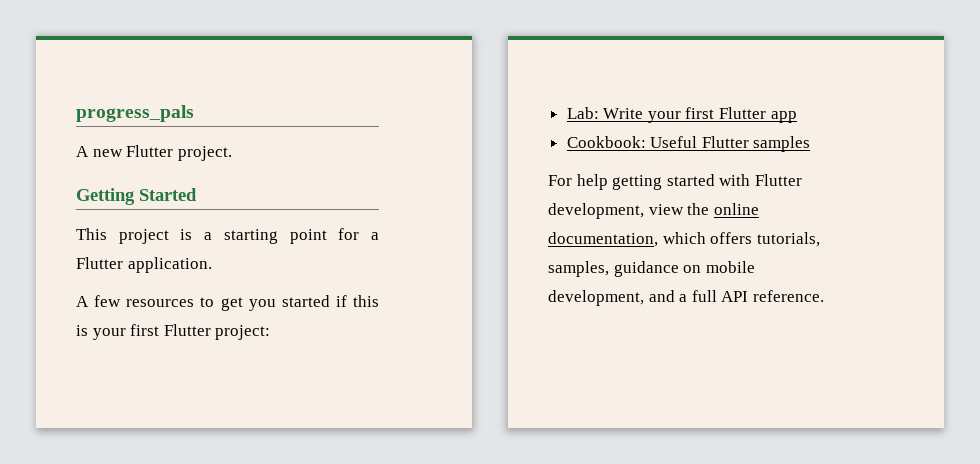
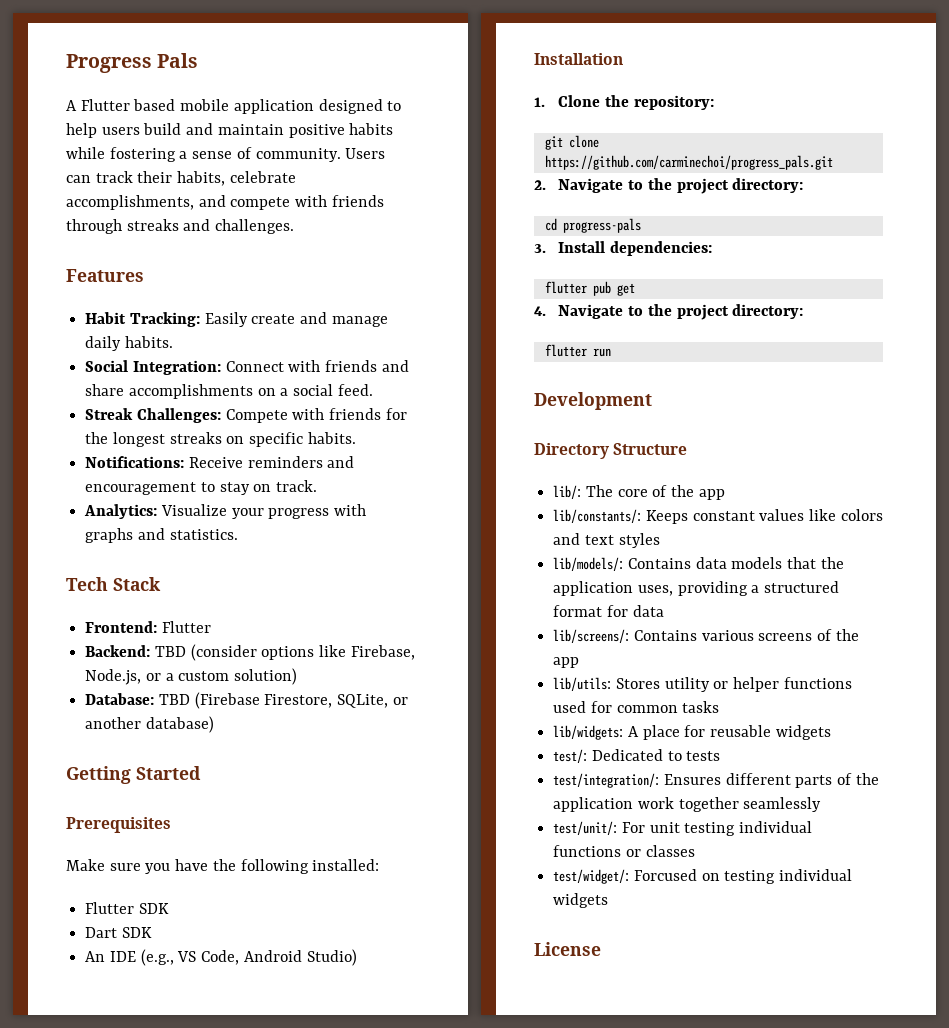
[76,105,194,122] [76,145,232,161] [76,188,197,205] [76,228,380,244] [76,257,212,273] [76,295,379,311] [76,324,271,340] [566,107,797,123] [566,136,811,152] [548,174,802,190] [548,203,759,219] [548,232,820,247] [548,261,755,277] [548,290,824,306] progress_pals // A new Flutter project. // Getting Started // This project is a starting point for a Flutter application. // A few resources to get you started if this is your first Flutter project: // Lab: Write your first Flutter app // Cookbook: Useful Flutter samples // For help getting started with Flutter development, view the online documentation, which offers tutorials, samples, guidance on mobile development, and a full API reference. -> [66,53,199,73] [66,99,402,114] [66,123,394,138] [66,147,386,162] [66,171,296,186] [66,195,384,210] [66,219,295,234] [66,269,144,282] [85,312,388,327] [85,336,173,351] [85,360,409,375] [85,384,373,399] [85,408,407,423] [85,432,356,447] [85,456,355,468] [85,480,318,495] [84,504,367,519] [85,528,238,543] [66,577,161,591] [85,621,211,633] [85,644,415,661] [85,668,298,685] [85,692,408,709] [85,716,214,733] [66,766,201,784] [66,817,171,833] [66,859,380,874] [85,902,169,914] [85,927,152,938] [85,949,357,966] [534,53,623,65] [534,95,714,110] [544,135,599,150] [544,155,833,170] [534,178,804,194] [544,218,641,233] [534,241,713,256] [544,281,635,296] [534,304,804,320] [544,344,611,357] [534,392,652,410] [534,443,688,459] [553,485,725,500] [553,509,883,524] [553,533,660,548] [553,557,844,571] [553,581,840,596] [553,605,664,617] [553,629,859,643] [553,657,580,668] [553,677,852,692] [553,701,720,713] [553,725,831,740] [553,749,721,763] [553,773,879,788] [553,797,822,812] [553,821,813,836] [553,845,695,857] [553,869,853,884] [553,893,609,908] [534,942,601,956] Progress Pals // A Flutter based mobile application designed to help users build and maintain positive habits while fostering a sense of community. Users can track their habits, celebrate accomplishments, and compete with friends through streaks and challenges. // Features // Habit Tracking: Easily create and manage daily habits. // Social Integration: Connect with friends and share accomplishments on a social feed. // Streak Challenges: Compete with friends for the longest streaks on specific habits. // Notifications: Receive reminders and encouragement to stay on track. // Analytics: Visualize your progress with graphs and statistics. // Tech Stack // Frontend: Flutter // Backend: TBD (consider options like Firebase, Node.js, or a custom solution) // Database: TBD (Firebase Firestore, SQLite, or another database) // Getting Started // Prerequisites // Make sure you have the following installed: // Flutter SDK // Dart SDK // An IDE (e.g., VS Code, Android Studio) // Installation // 1. Clone the repository: // git clone https://github.com/carminechoi/progress_pals.git // 2. Navigate to the project directory: // cd progress-pals // 3. Install dependencies: // flutter pub get // 4. Navigate to the project directory: // flutter run // Development // Directory Structure // lib/: The core of the app // lib/constants/: Keeps constant values like colors and text styles // lib/models/: Contains data models that the application uses, providing a structured format for data // lib/screens/: Contains various screens of the app // lib/utils: Stores utility or helper functions used for common tasks // lib/widgets: A place for reusable widgets // test/: Dedicated to tests // test/integration/: Ensures different parts of the application work together seamlessly // test/unit/: For unit testing individual functions or classes // test/widget/: Forcused on testing individual widgets // License

